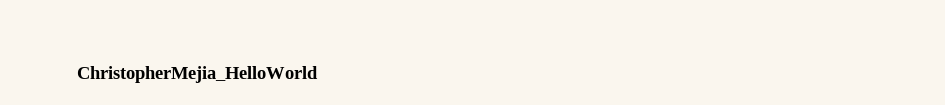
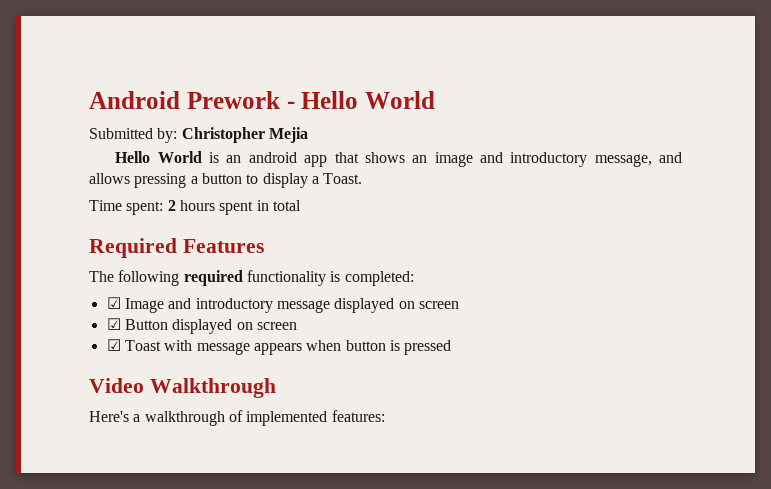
[77,66,318,83] ChristopherMejia_HelloWorld -> [89,91,435,109] [89,127,308,143] [115,151,683,167] [89,173,363,188] [89,200,301,215] [89,238,264,258] [89,270,414,286] [106,297,459,313] [106,318,297,334] [106,339,452,355] [89,378,276,398] [89,410,385,426] Android Prework - Hello World // Submitted by: Christopher Mejia // Hello World is an android app that shows an image and introductory message, and allows pressing a button to display a Toast. // Time spent: 2 hours spent in total // Required Features // The following required functionality is completed: // ☑ Image and introductory message displayed on screen // ☑ Button displayed on screen // ☑ Toast with message appears when button is pressed // Video Walkthrough // Here's a walkthrough of implemented features:

